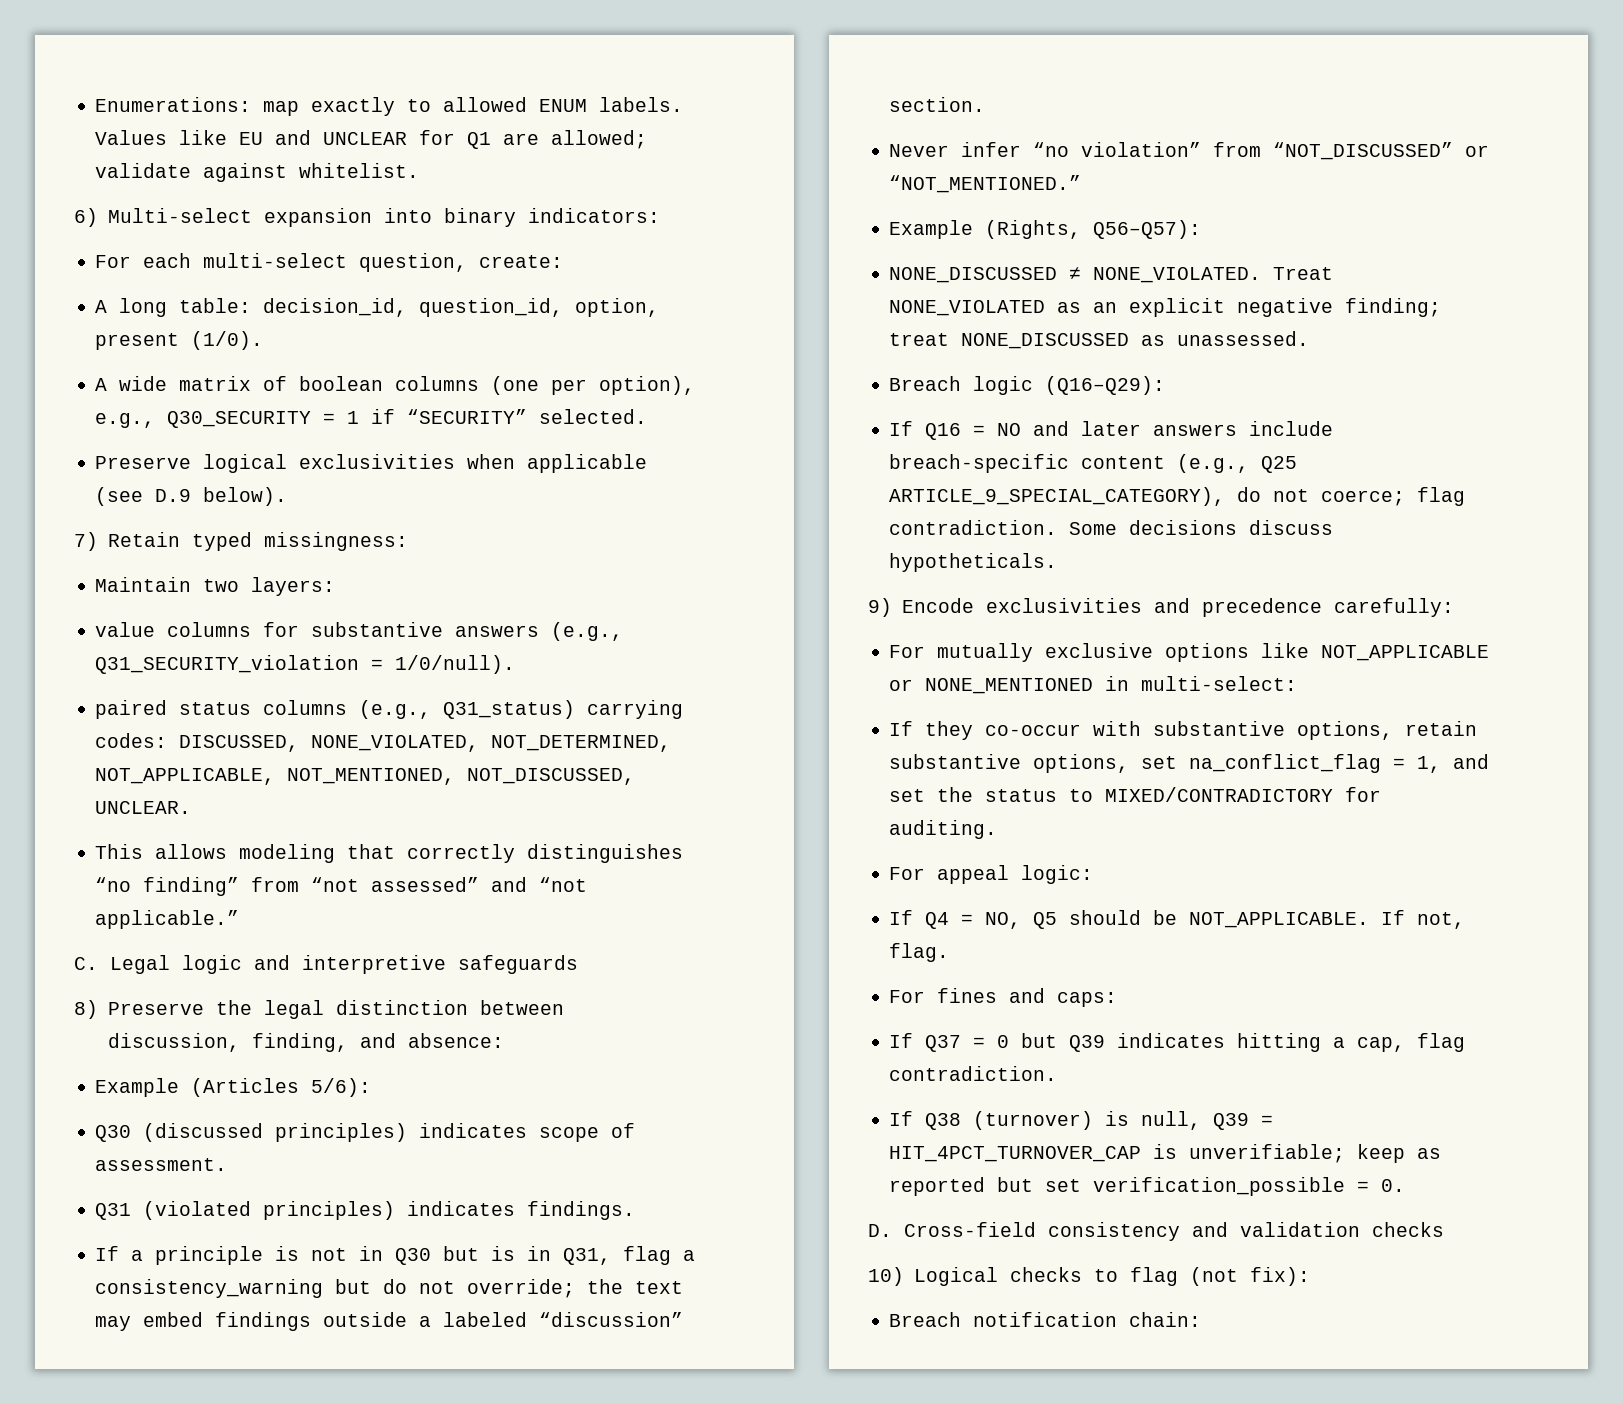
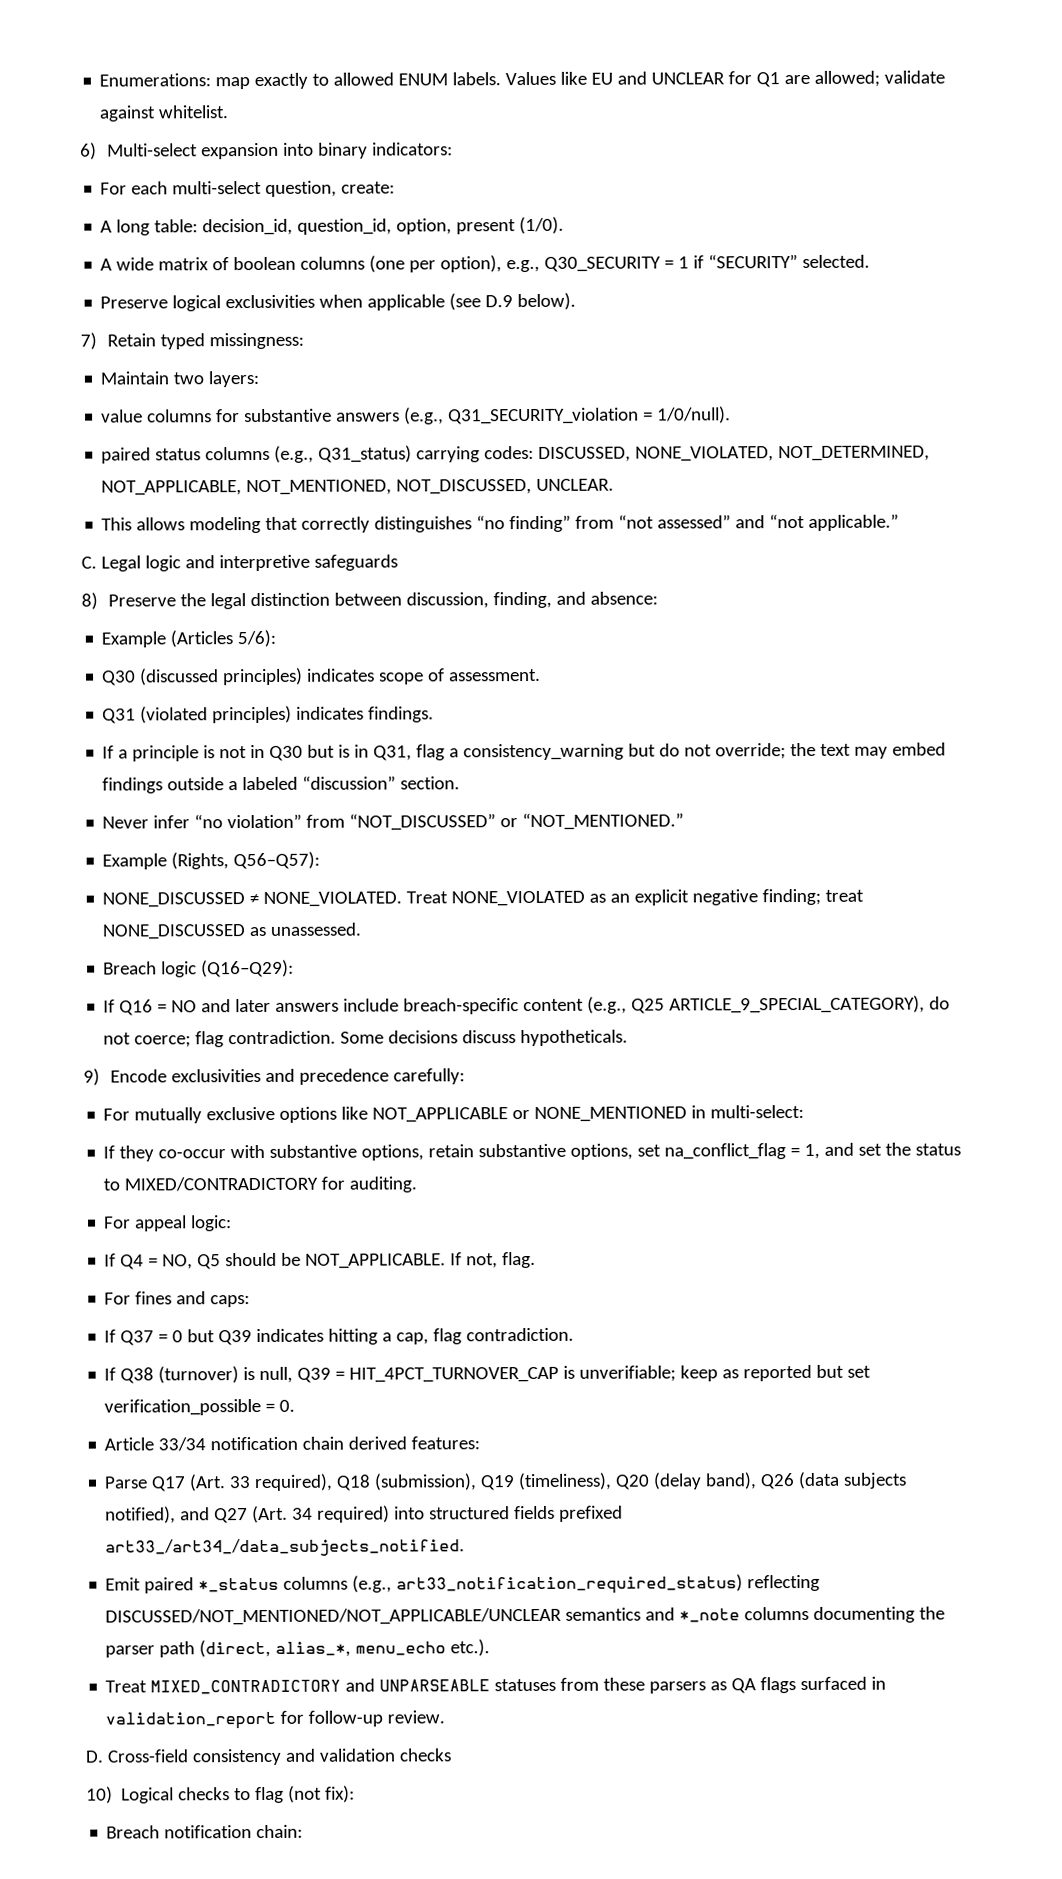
(1406, 1185) none -> [104,1436,481,1452] [104,1471,908,1492] [105,1505,624,1524] [105,1538,466,1557] [105,1574,821,1595] [105,1606,946,1626] [105,1639,491,1658] [105,1676,887,1695] [105,1710,446,1730] // Article 33/34 notification chain derived features: // Parse Q17 (Art. 33 required), Q18 (submission), Q19 (timeliness), Q20 (delay band), Q26 (data subjects notified), and Q27 (Art. 34 required) into structured fields prefixed art33_/art34_/data_subjects_notified. // Emit paired *_status columns (e.g., art33_notification_required_status) reflecting DISCUSSED/NOT_MENTIONED/NOT_APPLICABLE/UNCLEAR semantics and *_note columns documenting the parser path (direct, alias_*, menu_echo etc.). // Treat MIXED_CONTRADICTORY and UNPARSEABLE statuses from these parsers as QA flags surfaced in validation_report for follow-up review.

